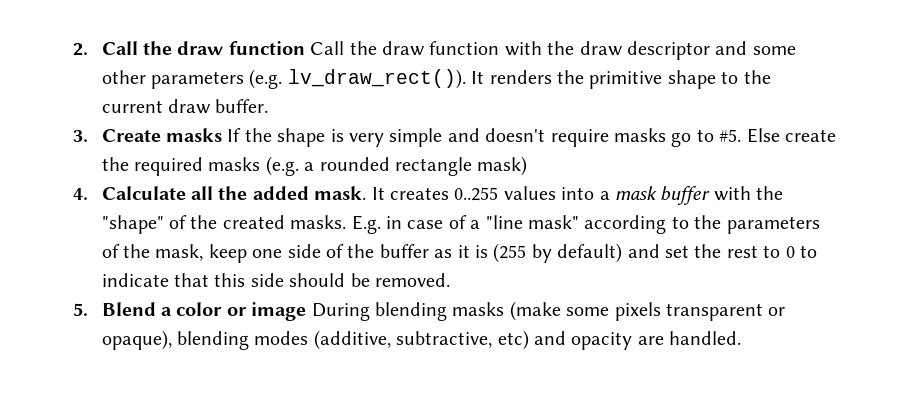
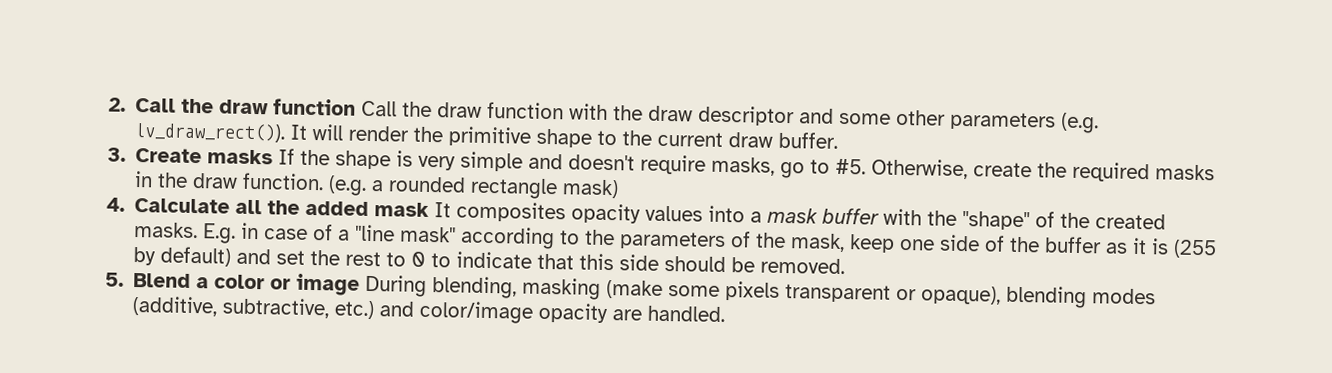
[489,70,552,84] renders -> [312,124,410,142] will render
[613,128,666,142] masks -> [711,156,776,176] masks,
[746,128,780,143] Else -> [871,158,969,180] Otherwise,
(261, 164) none -> [134,171,325,191] in the draw function.
[314,186,499,201] mask. It creates 0..255 -> [374,201,642,224] mask It composites opacity
[374,302,505,321] blending masks -> [432,276,602,300] blending, masking
[497,330,566,350] etc) and -> [334,300,535,324] etc.) and color/image

